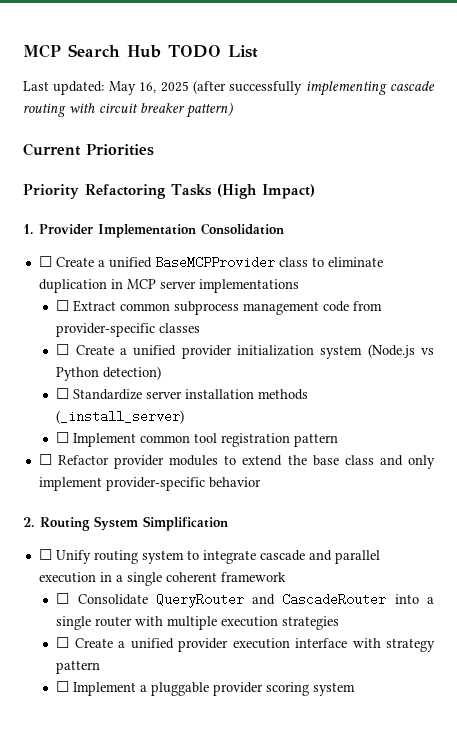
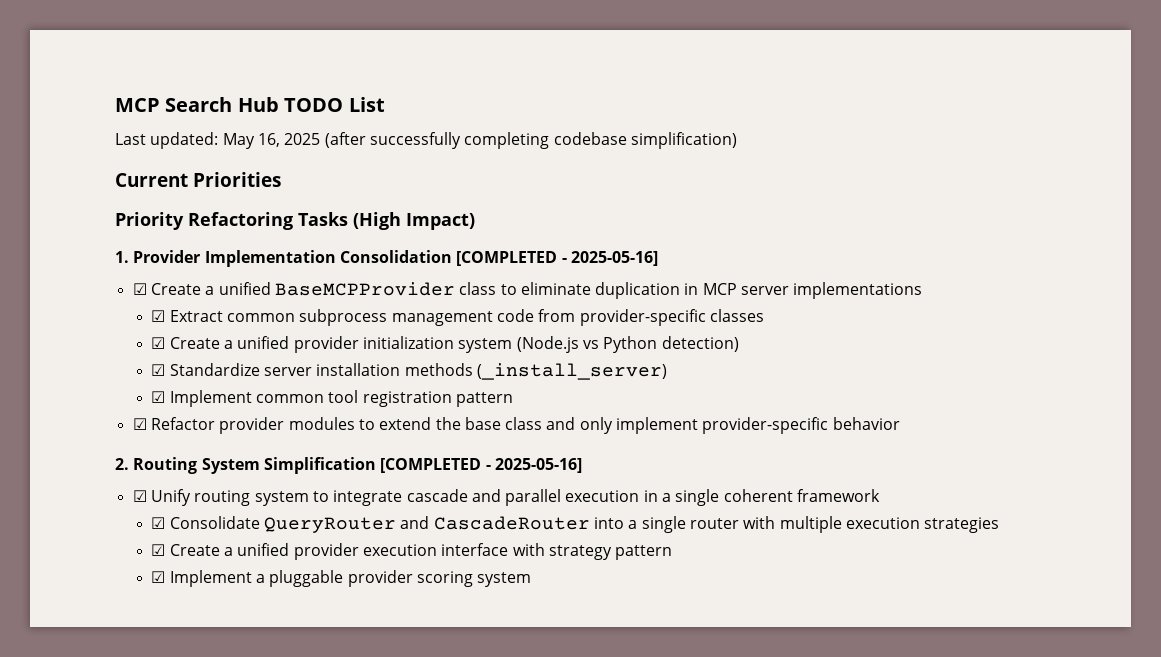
[305,81,435,96] [23,102,233,118] implementing cascade routing with circuit breaker pattern) -> [464,132,737,149] completing codebase simplification)
[38,256,52,267] // ☐ -> [456,251,658,266] [132,283,147,295] [COMPLETED - 2025-05-16] // ☑
[56,300,70,311] ☐ -> [151,310,166,322] ☑
[56,344,70,355] ☐ -> [151,337,166,349] ☑
[56,388,70,399] ☐ -> [151,364,166,376] ☑
[56,432,70,443] ☐ -> [151,391,166,403] ☑
[38,454,52,465] ☐ -> [132,418,147,430] ☑
[38,549,52,560] // ☐ -> [380,458,582,473] [132,490,147,502] [COMPLETED - 2025-05-16] // ☑
[56,593,70,604] ☐ -> [151,517,166,529] ☑
[56,637,70,648] ☐ -> [151,544,166,556] ☑
[56,681,70,692] ☐ -> [151,571,166,583] ☑

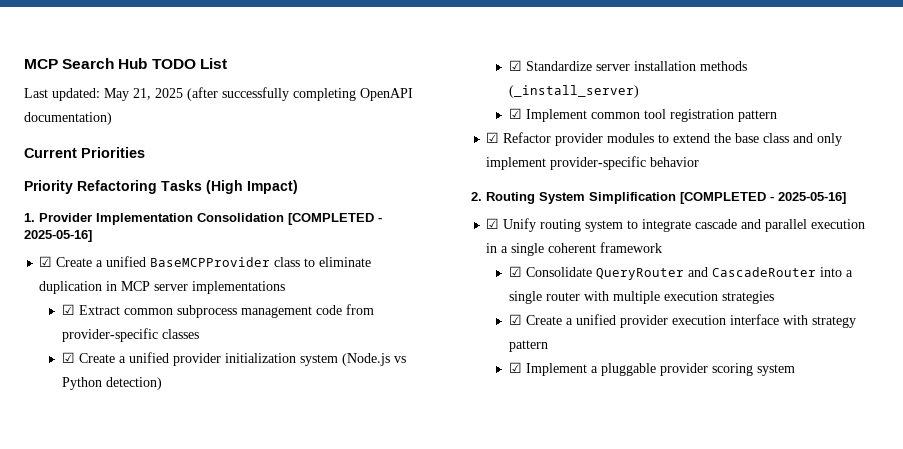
[257,133,280,147] 16, -> [133,88,151,100] 21,
[553,132,737,149] codebase simplification) -> [360,88,413,101] [24,112,112,125] OpenAPI documentation)

